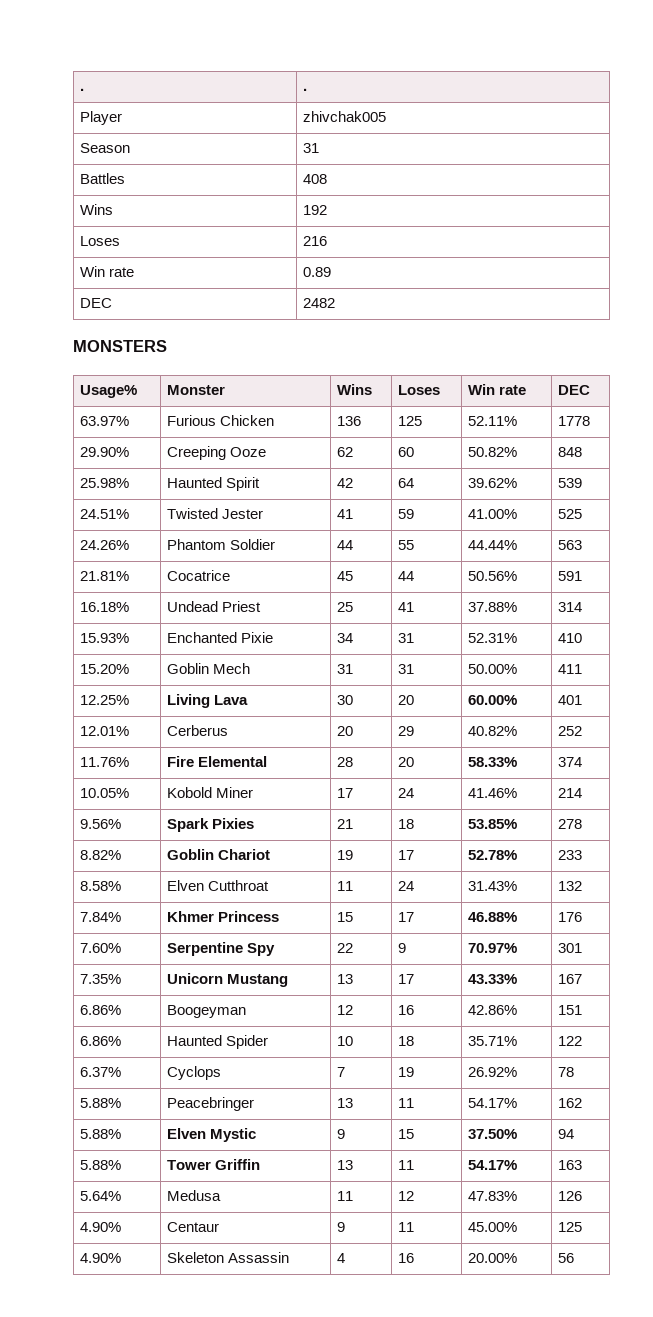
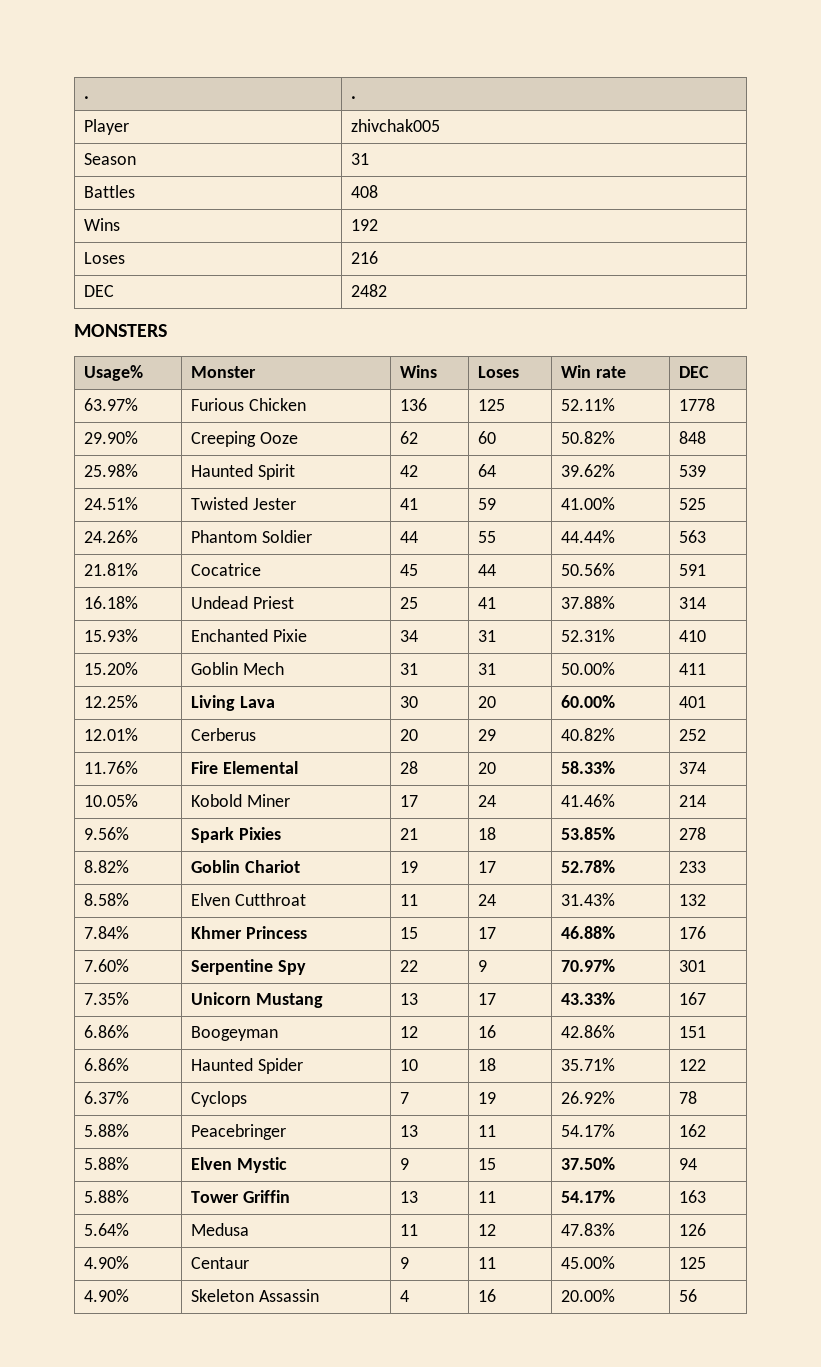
[79,266,134,277] [302,267,331,277] // Win rate | 0.89 -> (378, 257) none

